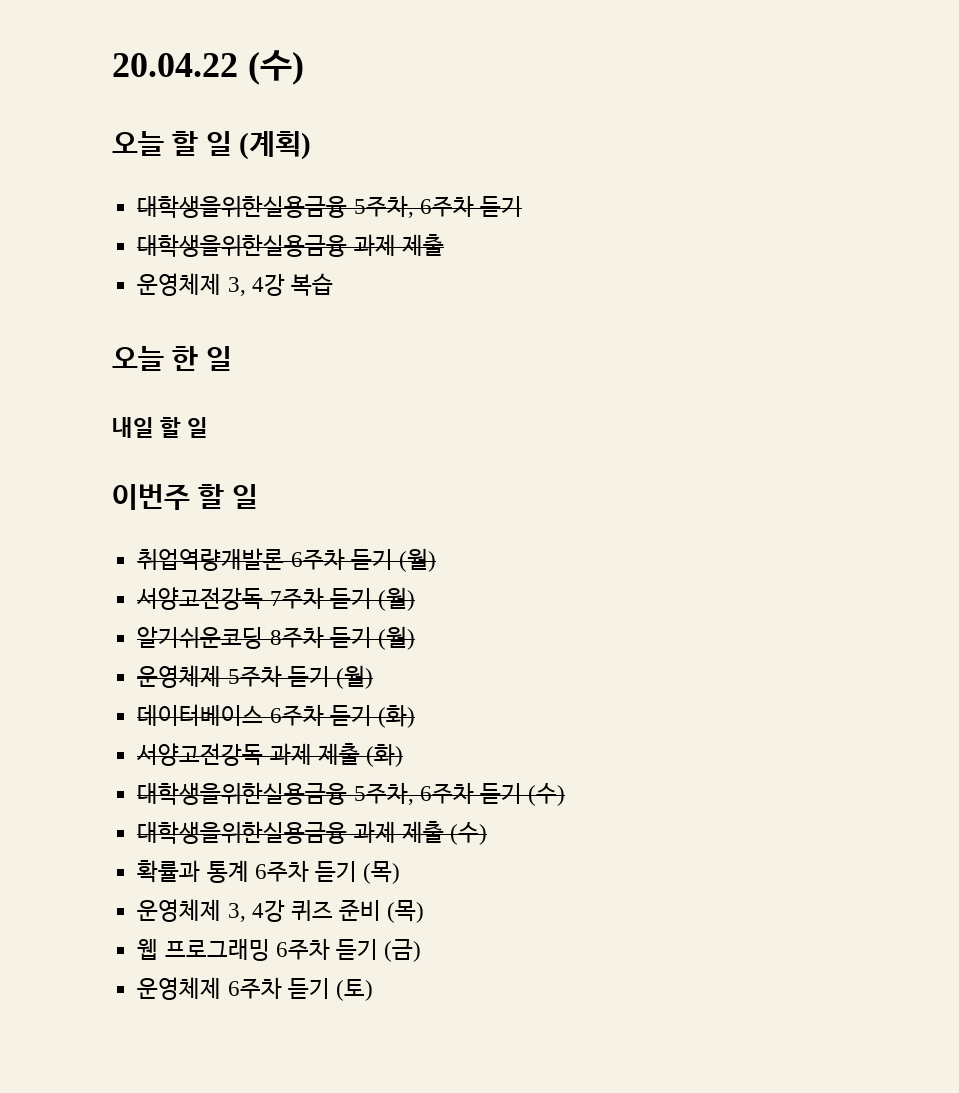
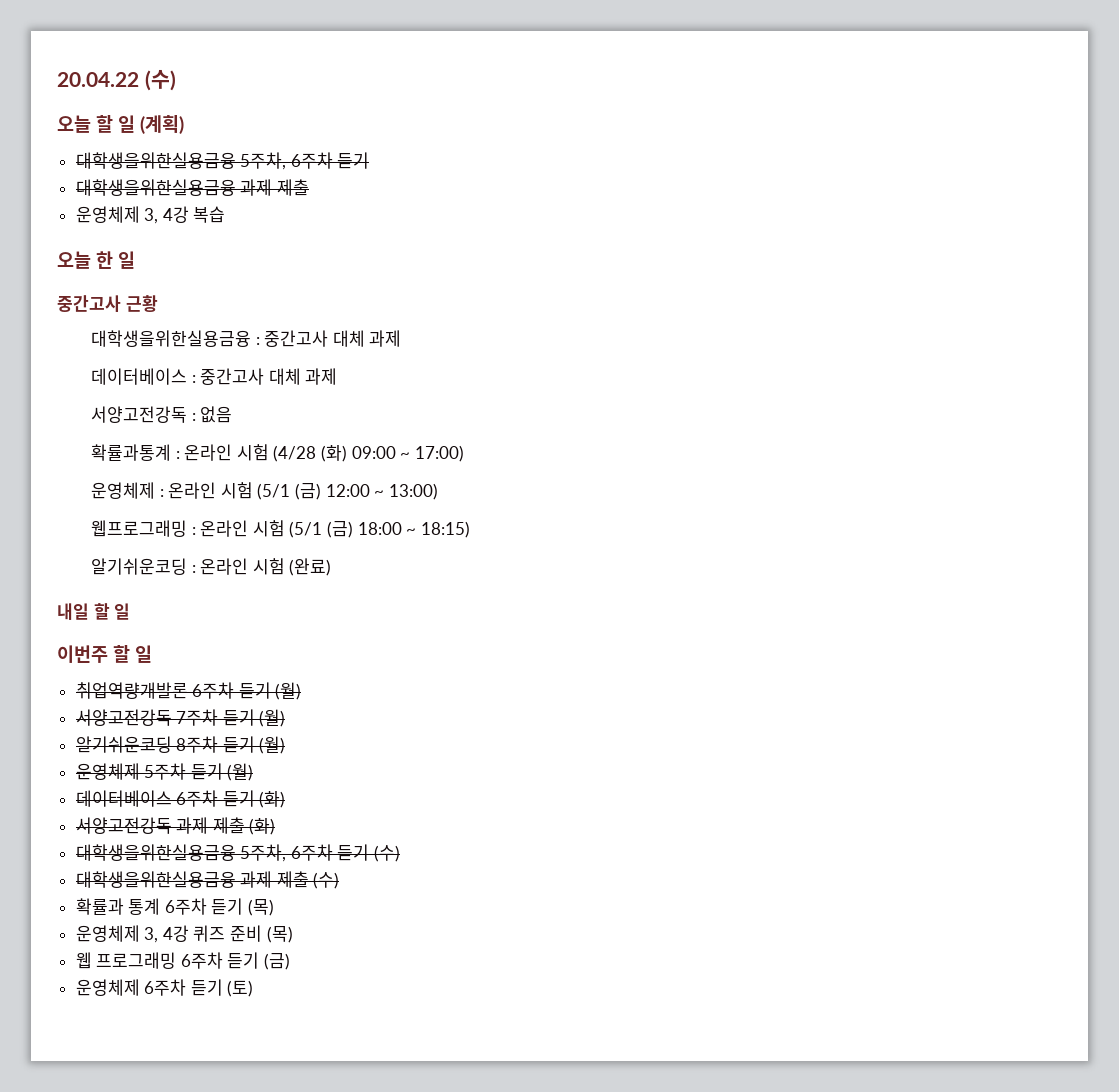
(232, 358) none -> [57,295,158,312] [90,330,402,347] [90,368,338,385] [90,406,233,423] [90,444,464,462] [90,482,438,500] [90,520,470,538] [90,558,332,576] // 중간고사 근황 // 대학생을위한실용금융 : 중간고사 대체 과제 // 데이터베이스 : 중간고사 대체 과제 // 서양고전강독 : 없음 // 확률과통계 : 온라인 시험 (4/28 (화) 09:00 ~ 17:00) // 운영체제 : 온라인 시험 (5/1 (금) 12:00 ~ 13:00) // 웹프로그래밍 : 온라인 시험 (5/1 (금) 18:00 ~ 18:15) // 알기쉬운코딩 : 온라인 시험 (완료)

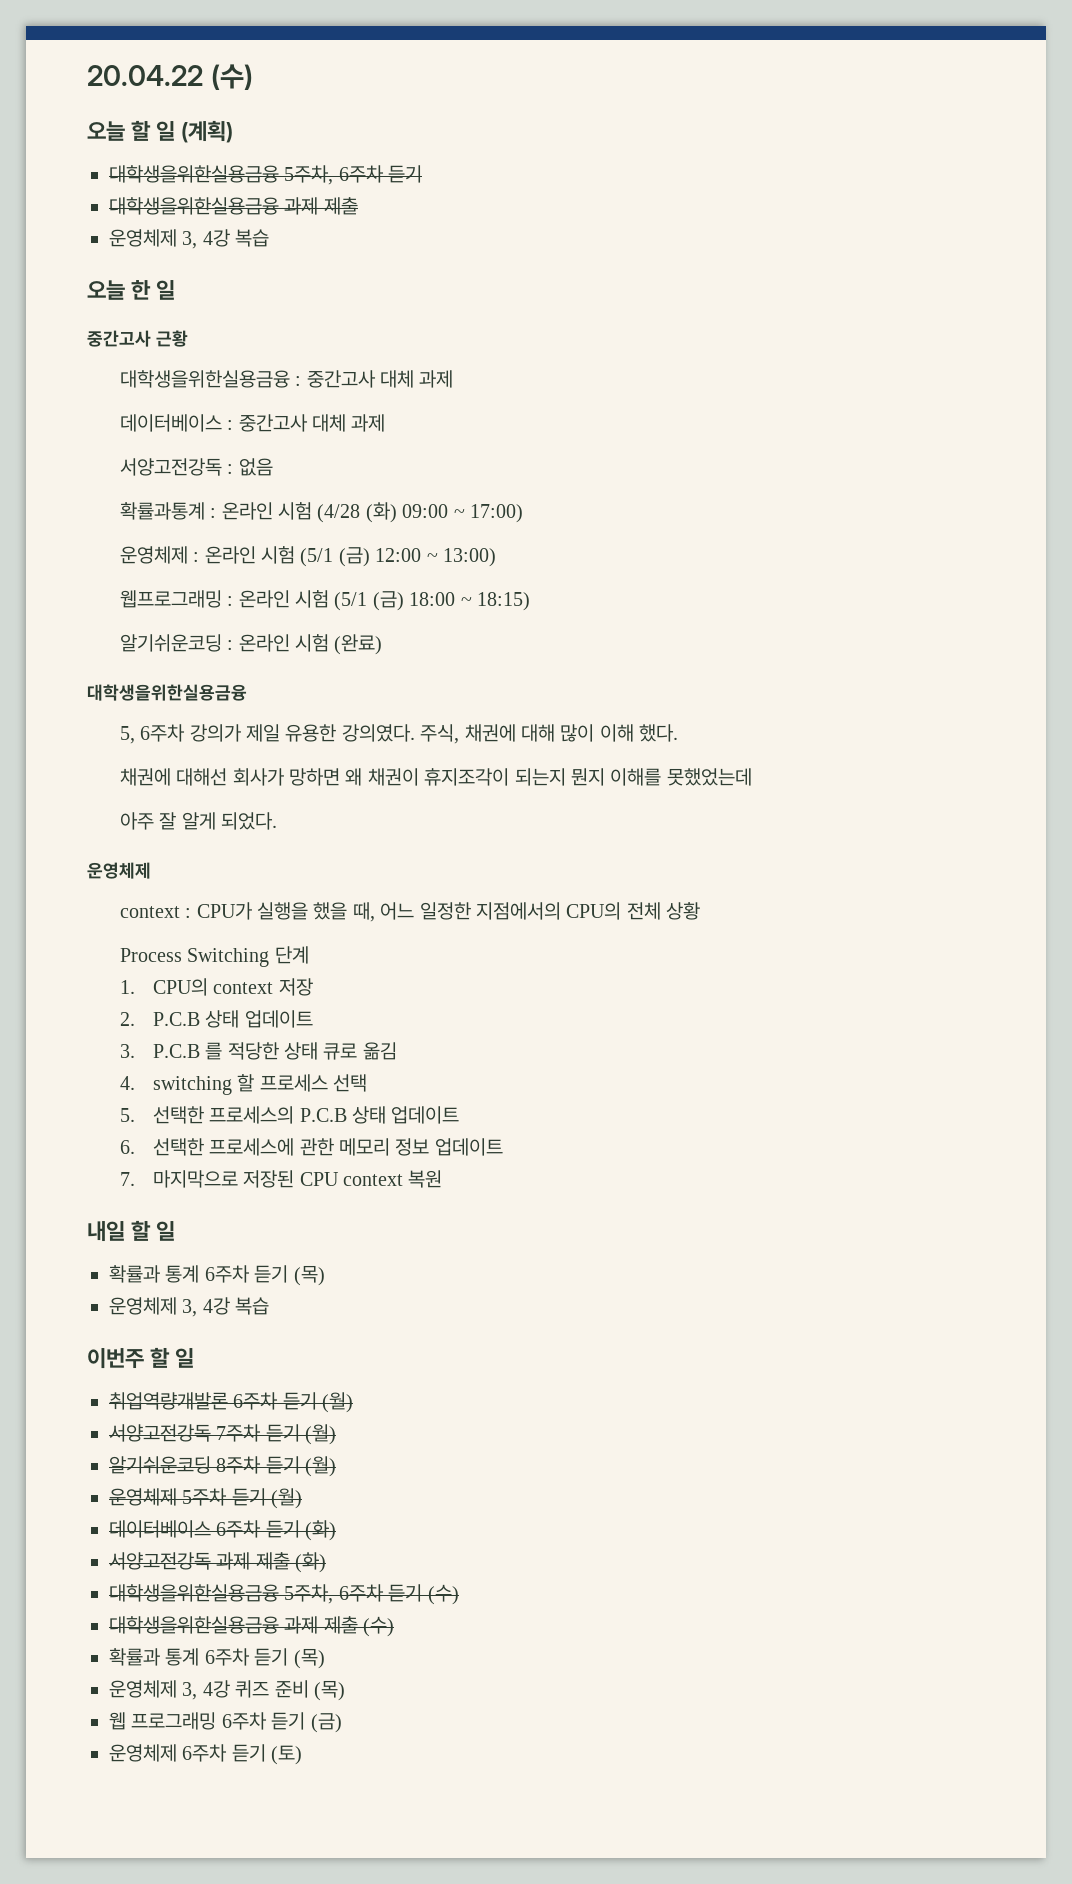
[57,603,131,620] 내일 할 일 -> [87,684,247,701] [119,724,679,744] [119,768,752,786] [119,812,278,830] [87,862,151,879] [119,902,701,922] [119,946,309,967] [119,978,313,996] [119,1010,313,1028] [119,1042,397,1060] [119,1074,367,1095] [119,1106,460,1124] [119,1138,503,1156] [119,1170,443,1188] [87,1220,176,1242] [109,1265,325,1286] [109,1297,270,1317] 대학생을위한실용금융 // 5, 6주차 강의가 제일 유용한 강의였다. 주식, 채권에 대해 많이 이해 했다. // 채권에 대해선 회사가 망하면 왜 채권이 휴지조각이 되는지 뭔지 이해를 못했었는데 // 아주 잘 알게 되었다. // 운영체제 // context : CPU가 실행을 했을 때, 어느 일정한 지점에서의 CPU의 전체 상황 // Process Switching 단계 // 1. CPU의 context 저장 // 2. P.C.B 상태 업데이트 // 3. P.C.B 를 적당한 상태 큐로 옮김 // 4. switching 할 프로세스 선택 // 5. 선택한 프로세스의 P.C.B 상태 업데이트 // 6. 선택한 프로세스에 관한 메모리 정보 업데이트 // 7. 마지막으로 저장된 CPU context 복원 // 내일 할 일 // 확률과 통계 6주차 듣기 (목) // 운영체제 3, 4강 복습

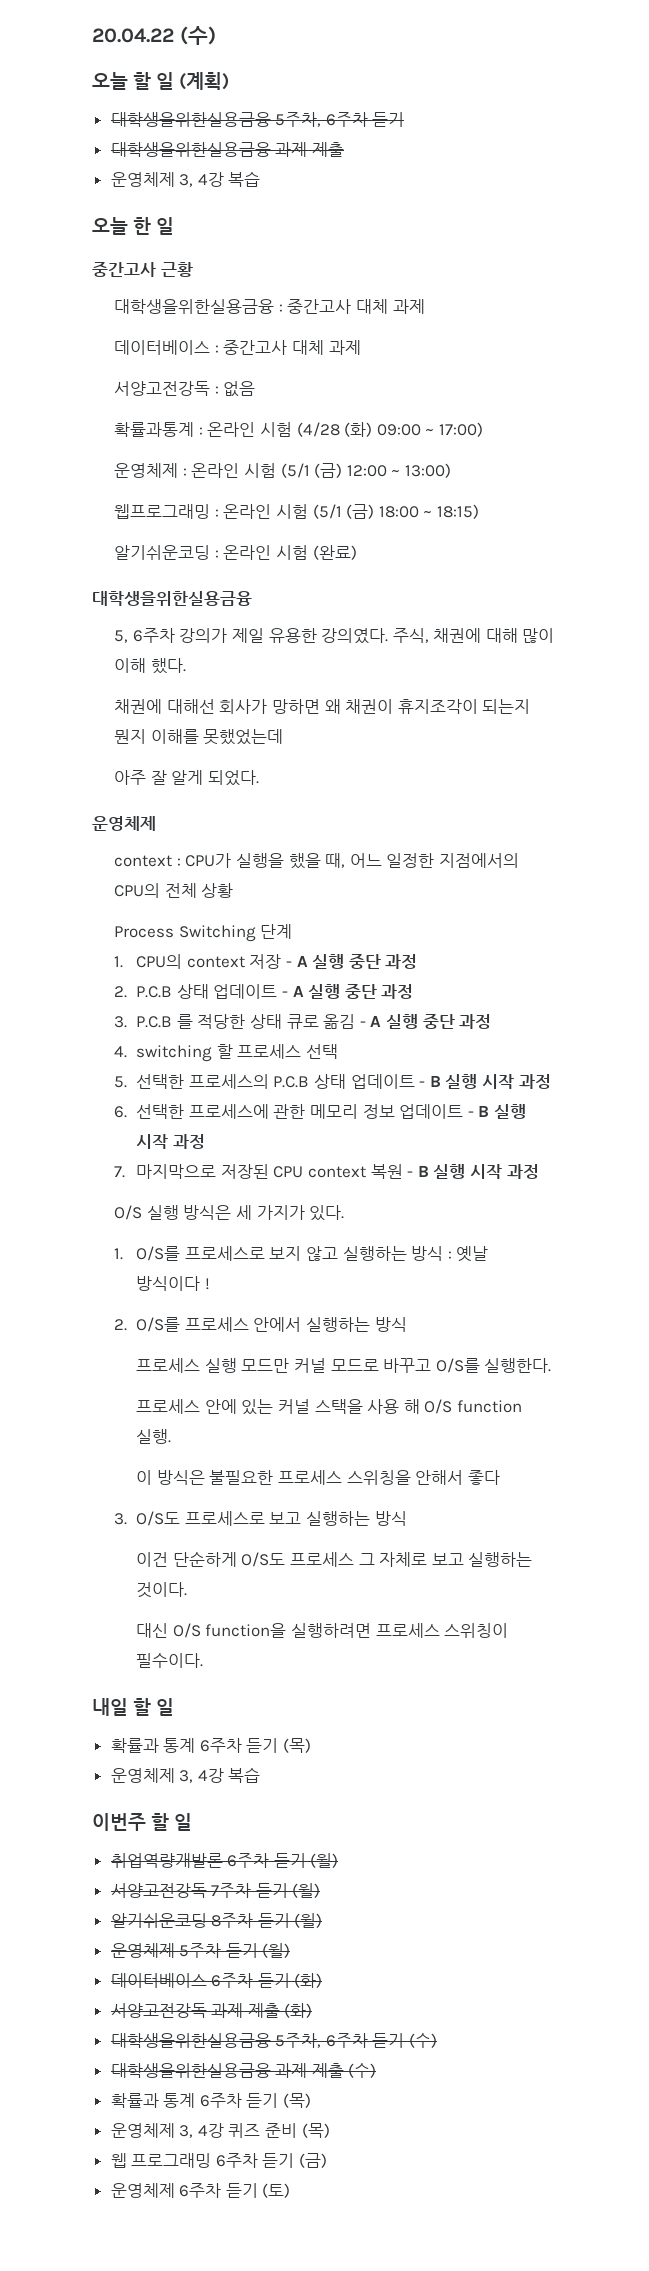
(313, 987) none -> [286,954,418,969] - A 실행 중단 과정
(313, 1019) none -> [282,984,414,999] - A 실행 중단 과정
(397, 1051) none -> [359,1014,492,1029] - A 실행 중단 과정
(460, 1115) none -> [419,1074,551,1089] - B 실행 시작 과정
(503, 1147) none -> [467,1104,527,1119] [136,1134,205,1149] - B 실행 시작 과정
(443, 1179) none -> [407,1164,539,1179] [114,1205,345,1221] [114,1246,489,1262] [136,1276,210,1291] [114,1317,407,1332] [136,1358,552,1373] [136,1399,523,1415] [136,1429,172,1444] [136,1470,500,1485] [114,1511,407,1526] [136,1551,533,1567] [136,1582,188,1598] [136,1623,509,1638] [136,1653,204,1668] - B 실행 시작 과정 // O/S 실행 방식은 세 가지가 있다. // 1. O/S를 프로세스로 보지 않고 실행하는 방식 : 옛날 방식이다 ! // 2. O/S를 프로세스 안에서 실행하는 방식 // 프로세스 실행 모드만 커널 모드로 바꾸고 O/S를 실행한다. // 프로세스 안에 있는 커널 스택을 사용 해 O/S function 실행. // 이 방식은 불필요한 프로세스 스위칭을 안해서 좋다 // 3. O/S도 프로세스로 보고 실행하는 방식 // 이건 단순하게 O/S도 프로세스 그 자체로 보고 실행하는 것이다. // 대신 O/S function을 실행하려면 프로세스 스위칭이 필수이다.

